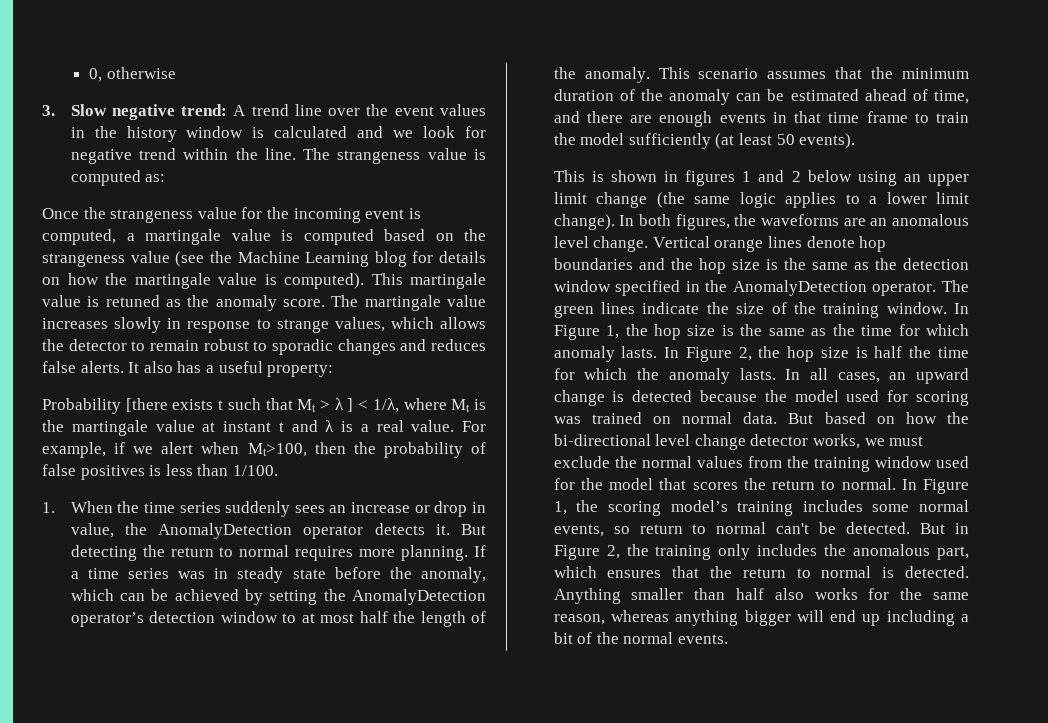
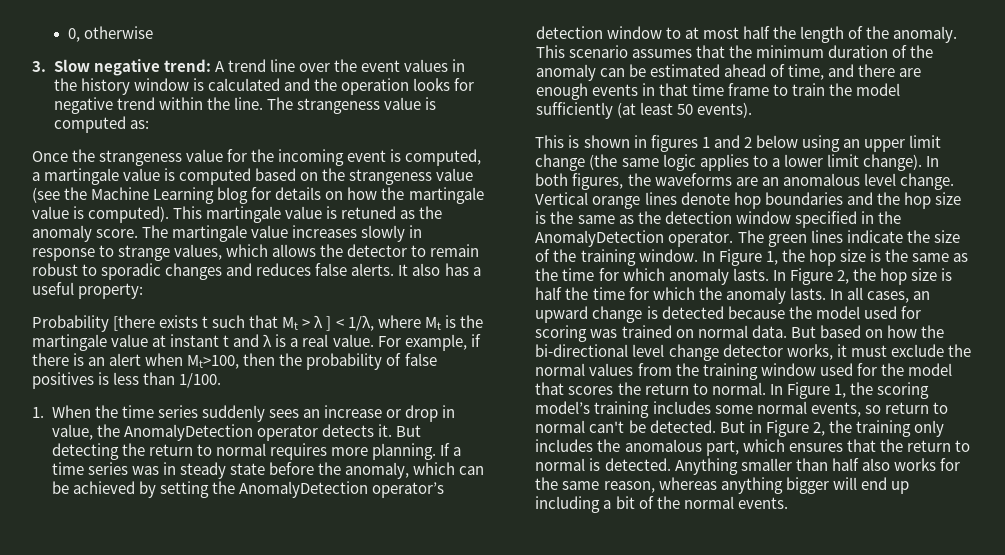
[393,126,456,138] we look -> [313,78,450,95] the operation looks
[133,446,154,454] we -> [32,353,106,366] there is an
[864,438,885,446] we -> [836,344,847,357] it

